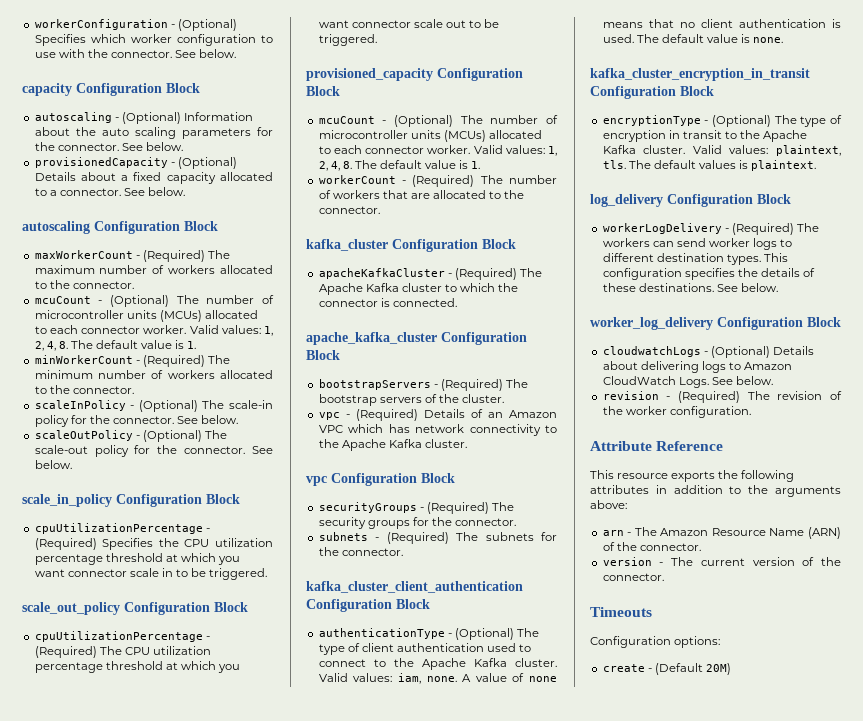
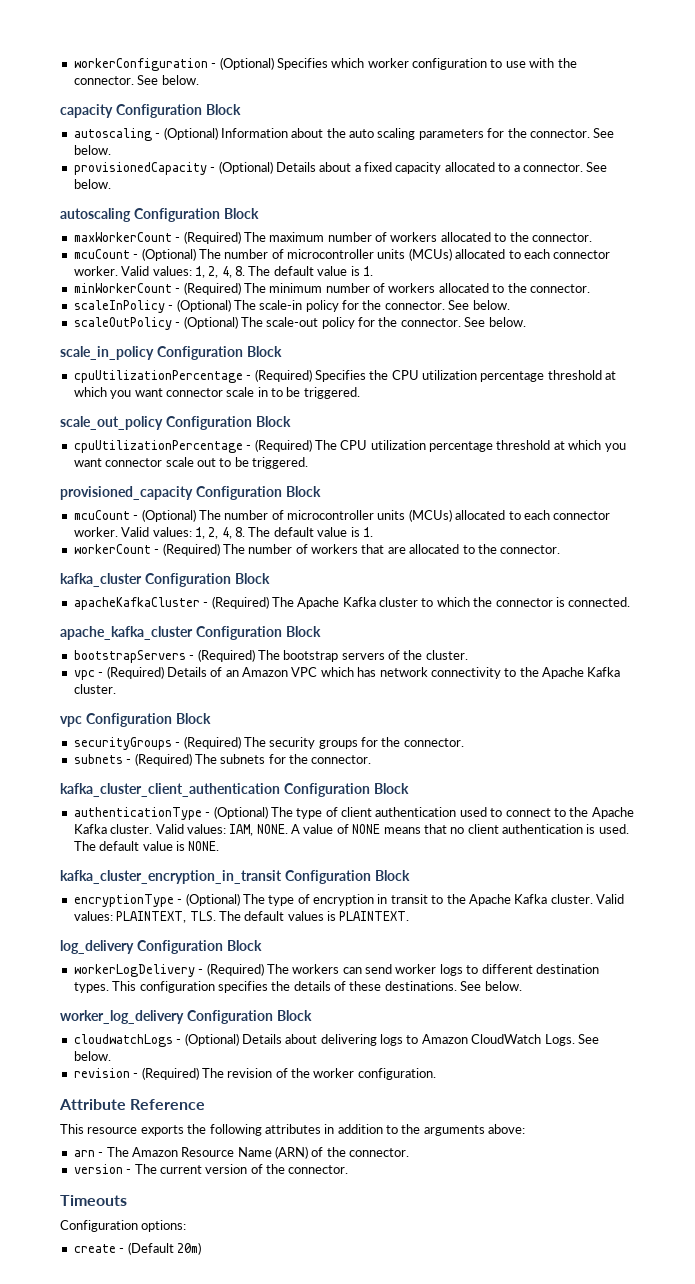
[397,673,457,684] iam, none. -> [229,824,288,836] IAM, NONE.
[512,673,557,682] of none -> [336,824,381,834] of NONE
[753,37,784,43] none. -> [188,841,220,851] NONE.
[776,145,841,156] [602,160,626,169] plaintext, tls. -> [116,911,216,923] PLAINTEXT, TLS.
[751,160,817,171] plaintext. -> [339,911,410,921] PLAINTEXT.
[705,663,731,675] 20M) -> [176,1242,201,1255] 20m)

